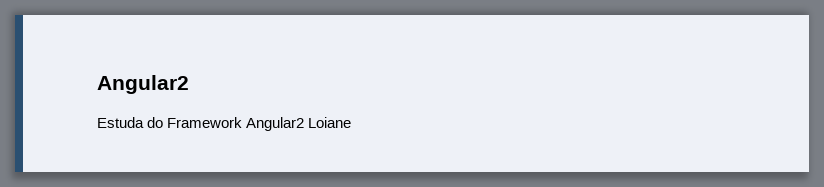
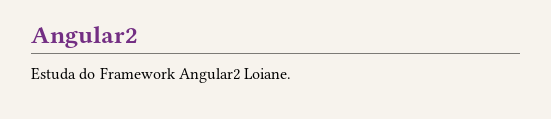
[308,117,352,128] Loiane -> [244,68,292,79] Loiane.

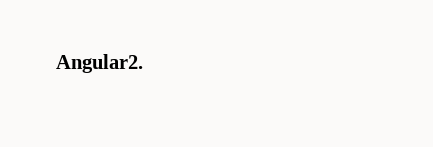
[31,26,138,48] [31,67,292,83] Angular2 // Estuda do Framework Angular2 Loiane. -> [56,54,143,73] Angular2.

